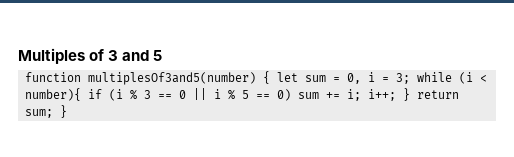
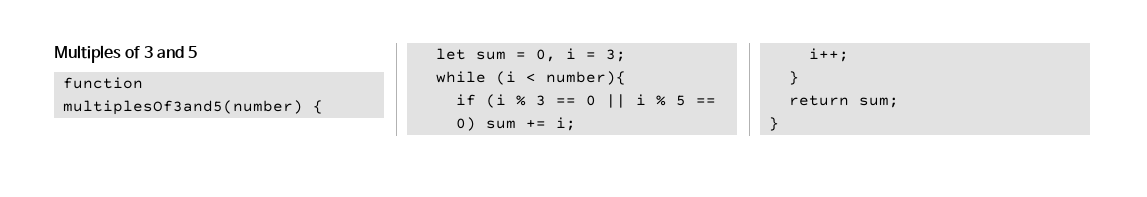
(270, 77) none -> (323, 107) //
(410, 78) none -> (626, 55) //
(81, 94) none -> (626, 78) //
(361, 95) none -> (576, 124) //
[402,88,410,101] } -> [788,71,799,85] // } //
(53, 113) none -> (899, 102) //

